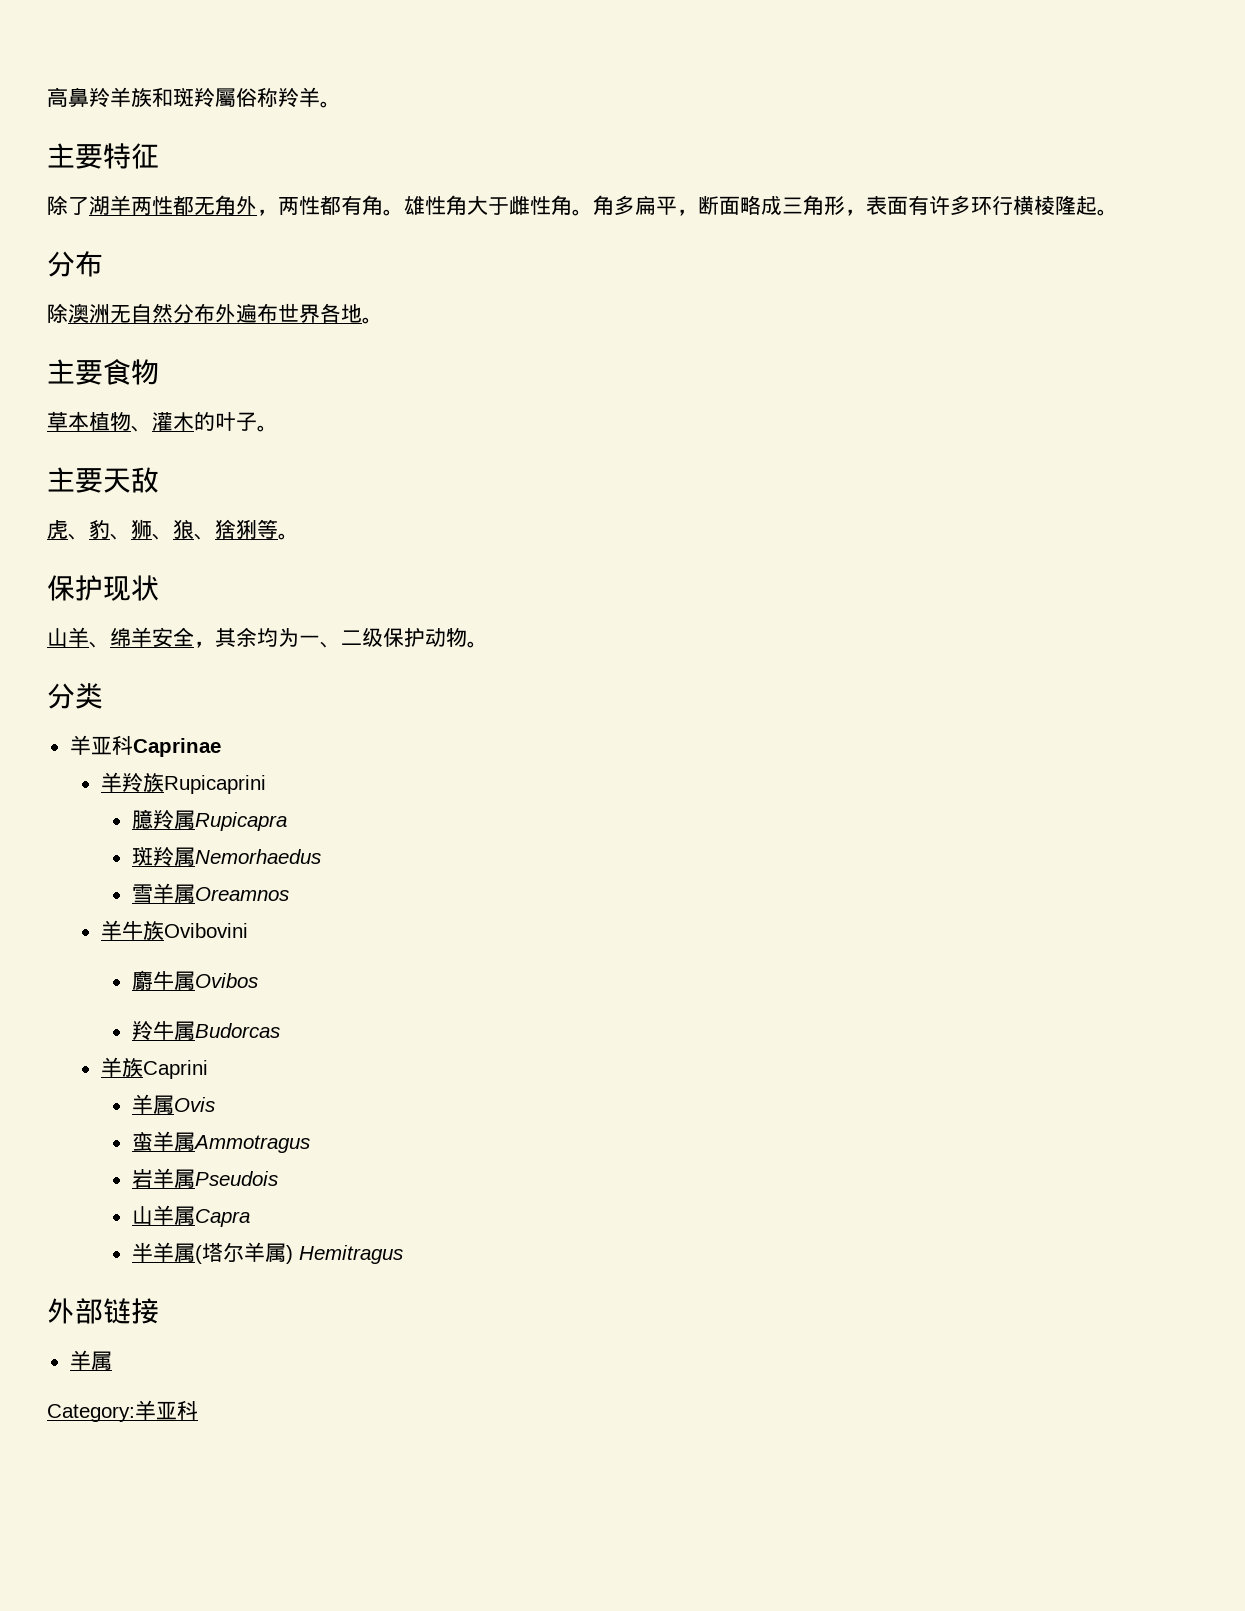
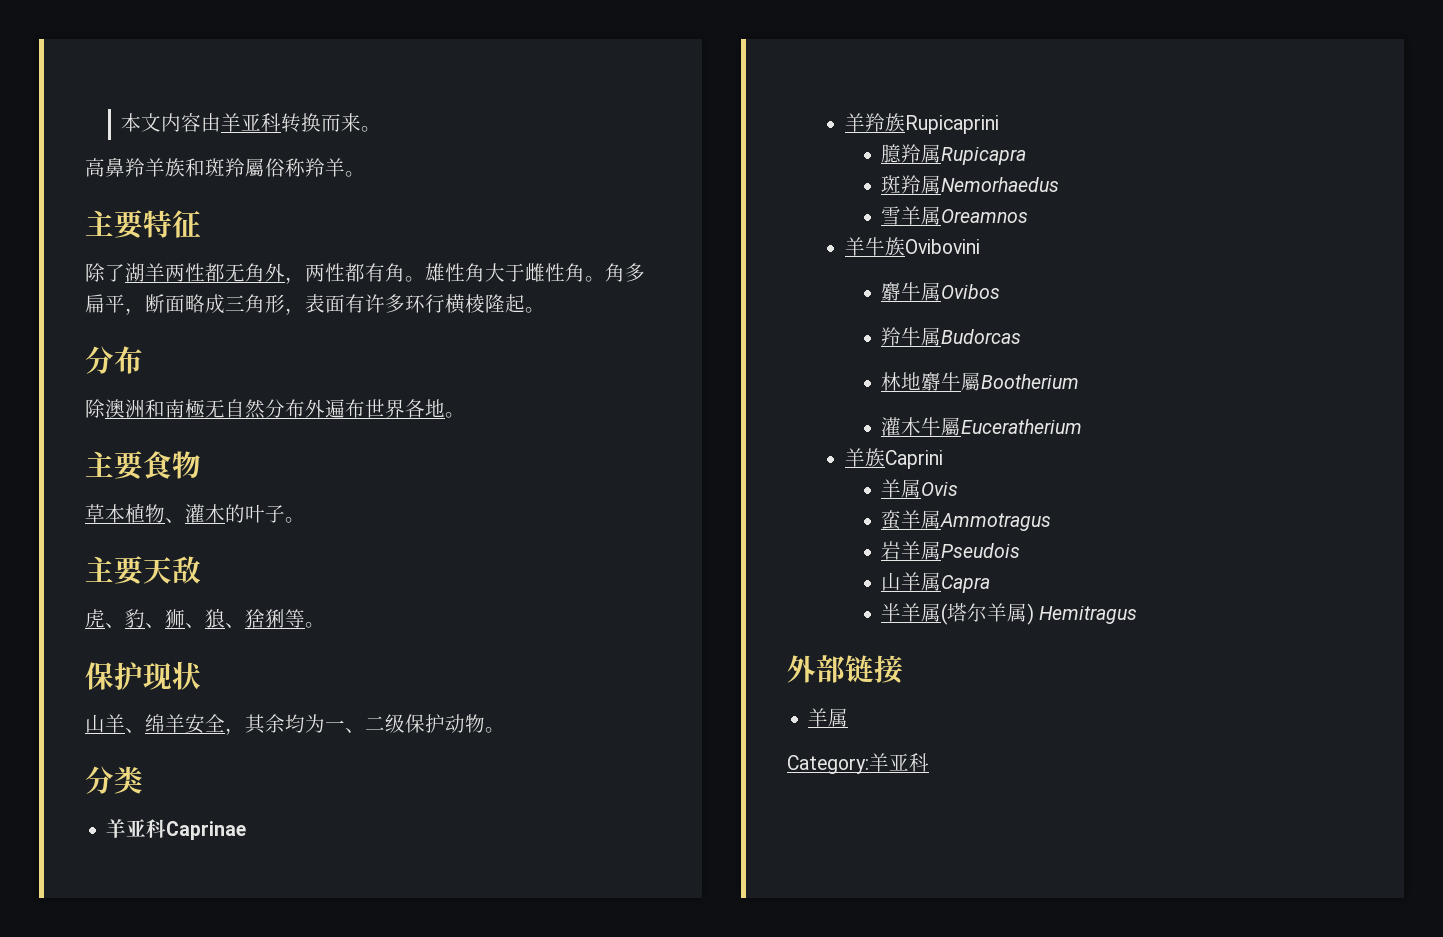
(47, 97) none -> [121,113,382,133] 本文内容由羊亚科转换而来。 //
(110, 313) none -> [145,399,205,418] 和南極
(280, 1030) none -> [881,372,1080,391] [881,417,1083,436] // 林地麝牛屬Bootherium // 灌木牛屬Euceratherium

